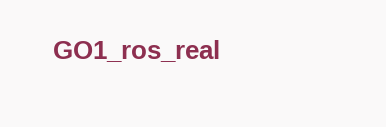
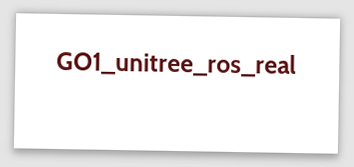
[53,40,220,62] GO1_ros_real -> [56,50,297,79] GO1_unitree_ros_real

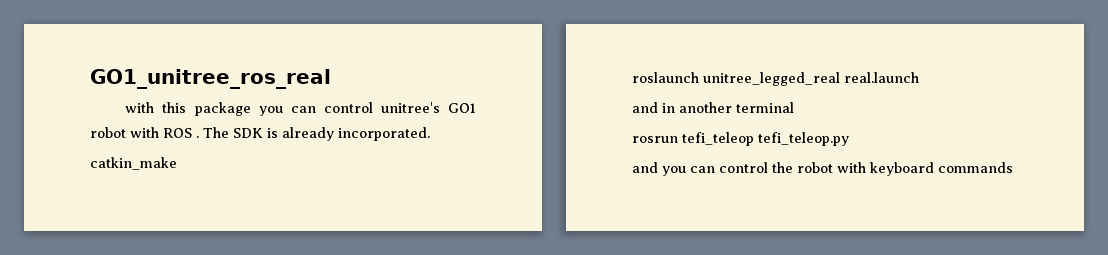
(297, 64) none -> [125,102,476,116] [90,127,430,141] [90,157,177,170] [632,72,919,86] [632,102,794,113] [632,132,849,146] [632,162,1013,176] // with this package you can control unitree's GO1 robot with ROS . The SDK is already incorporated. // catkin_make // roslaunch unitree_legged_real real.launch // and in another terminal // rosrun tefi_teleop tefi_teleop.py // and you can control the robot with keyboard commands

